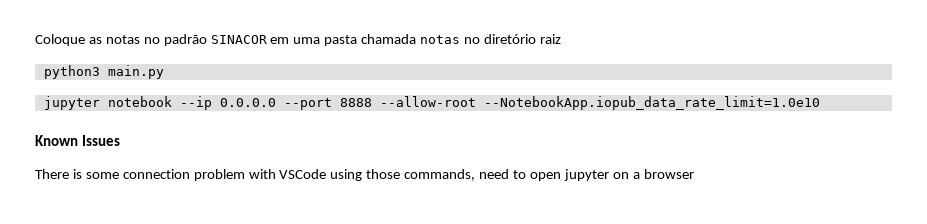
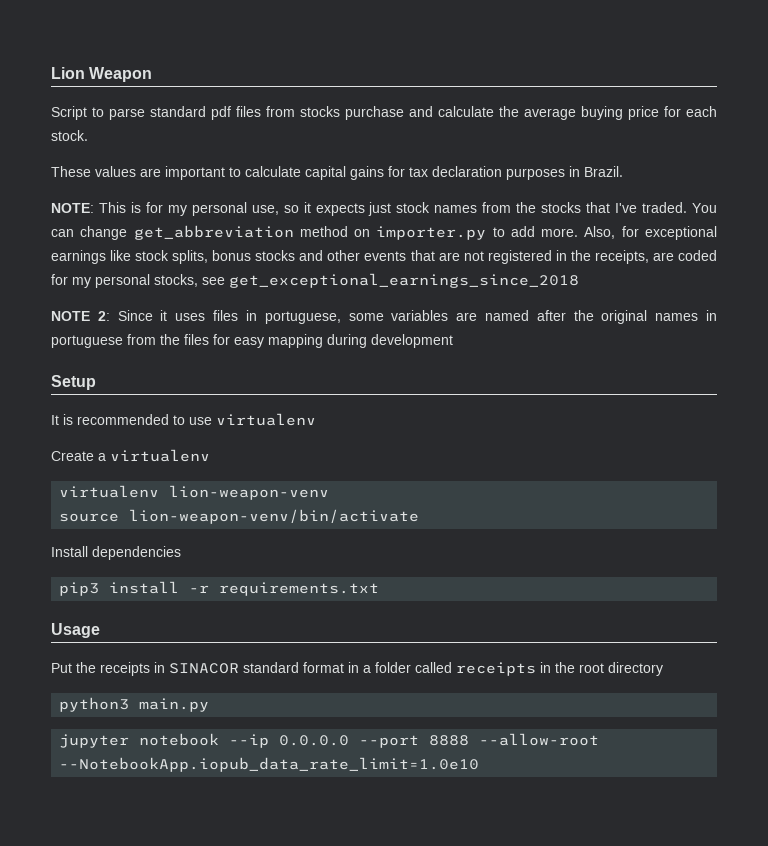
[35,34,561,46] Coloque as notas no padrão SINACOR em uma pasta chamada notas no diretório raiz -> [51,67,153,82] [51,106,717,120] [51,130,88,141] [51,166,623,180] [51,202,717,216] [51,225,717,240] [51,250,717,264] [51,273,579,288] [51,310,717,324] [51,334,453,348] [51,375,96,390] [51,413,316,426] [51,449,210,462] [59,485,330,500] [59,509,420,524] [51,546,181,560] [59,581,380,596] [51,623,100,638] [51,662,663,676] Lion Weapon // Script to parse standard pdf files from stocks purchase and calculate the average buying price for each stock. // These values are important to calculate capital gains for tax declaration purposes in Brazil. // NOTE: This is for my personal use, so it expects just stock names from the stocks that I've traded. You can change get_abbreviation method on importer.py to add more. Also, for exceptional earnings like stock splits, bonus stocks and other events that are not registered in the receipts, are coded for my personal stocks, see get_exceptional_earnings_since_2018 // NOTE 2: Since it uses files in portuguese, some variables are named after the original names in portuguese from the files for easy mapping during development // Setup // It is recommended to use virtualenv // Create a virtualenv // virtualenv lion-weapon-venv // source lion-weapon-venv/bin/activate // Install dependencies // pip3 install -r requirements.txt // Usage // Put the receipts in SINACOR standard format in a folder called receipts in the root directory
[35,135,120,146] [35,169,694,181] // Known Issues // There is some connection problem with VSCode using those commands, need to open jupyter on a browser -> (480, 764) none

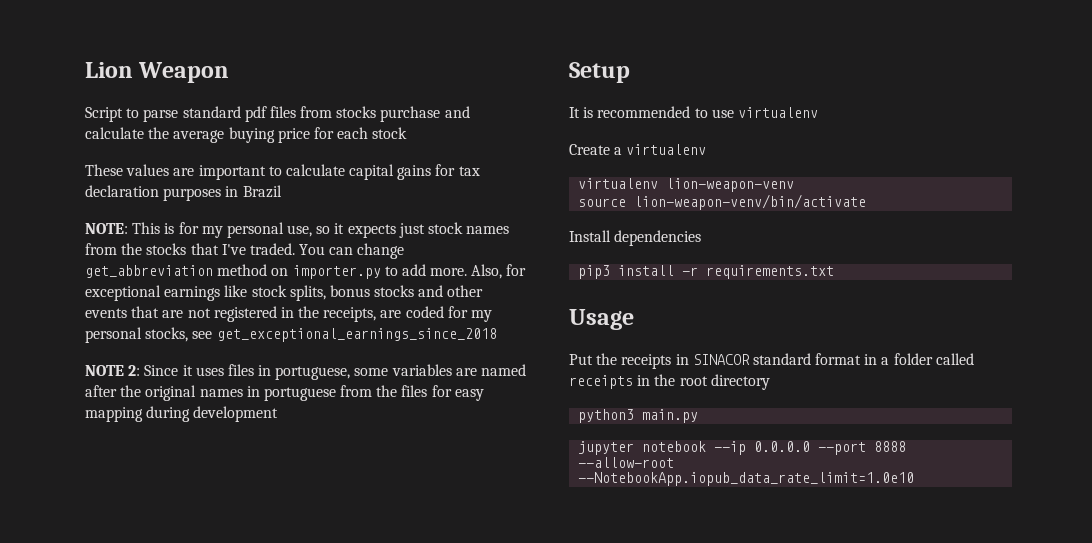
[51,130,88,141] stock. -> [372,127,408,139] stock
[584,166,623,177] Brazil. -> [242,185,282,198] Brazil

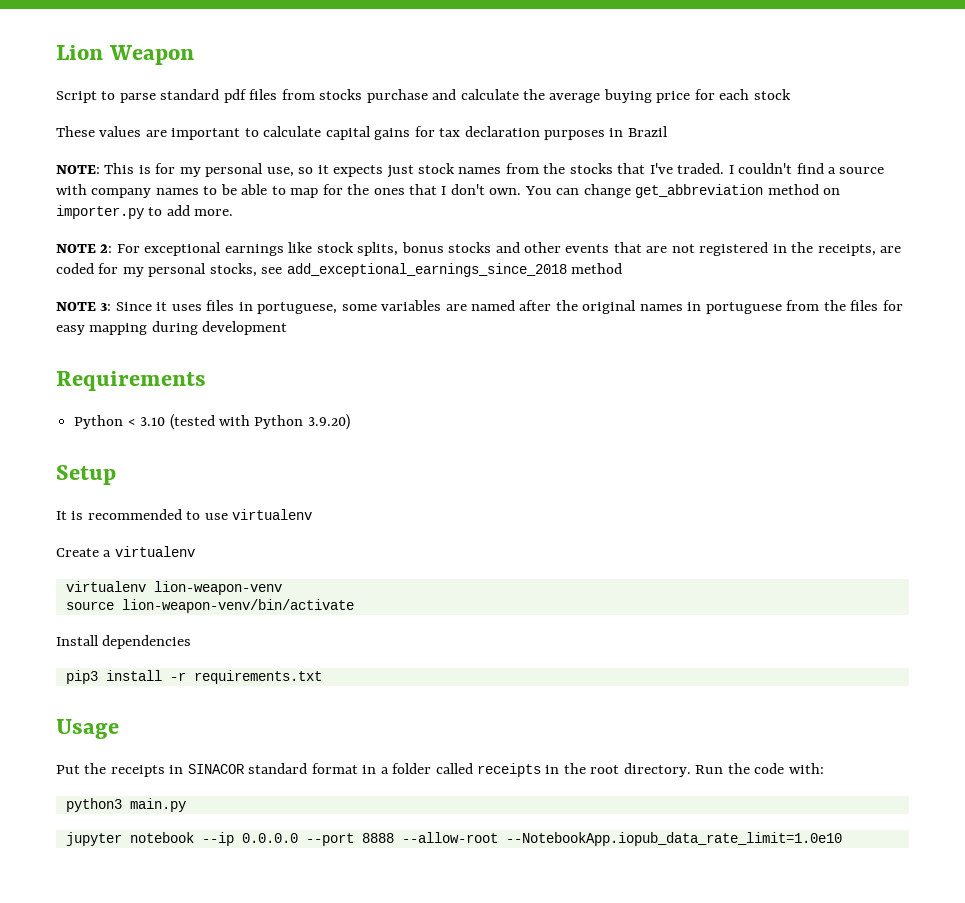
(295, 249) none -> [728,163,885,174] [56,184,522,198] I couldn't find a source with company names to be able to map for the ones that I don't own.
[471,264,527,279] Also, for -> [56,244,140,253] // NOTE 2: For
[216,328,497,342] [85,365,141,376] get_exceptional_earnings_since_2018 // NOTE 2: -> [286,263,623,277] [56,302,112,311] add_exceptional_earnings_since_2018 method // NOTE 3:
(279, 414) none -> [56,371,206,391] [74,414,350,430] // Requirements // Python < 3.10 (tested with Python 3.9.20)
[710,374,770,390] directory -> [623,763,824,777] directory. Run the code with:

